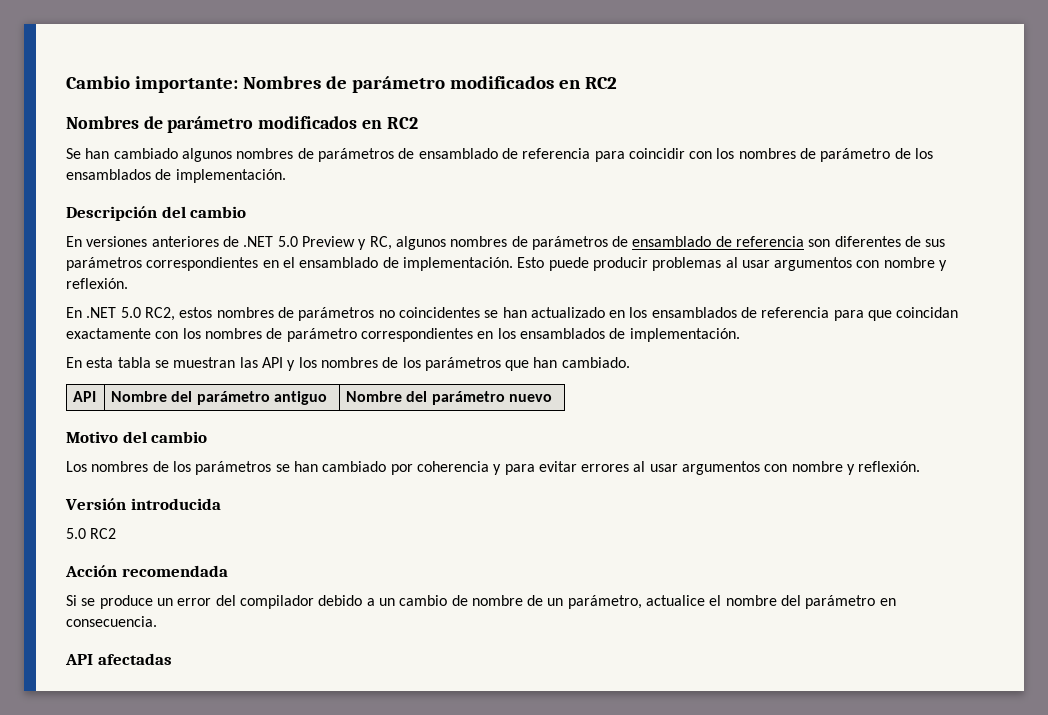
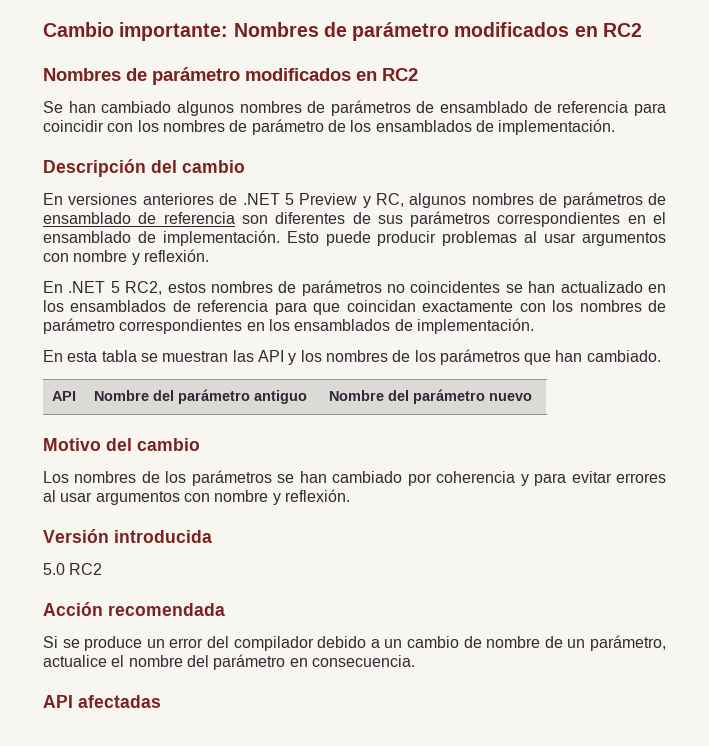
[277,236,298,247] 5.0 -> [284,193,294,205] 5
[120,307,141,318] 5.0 -> [110,281,120,293] 5

